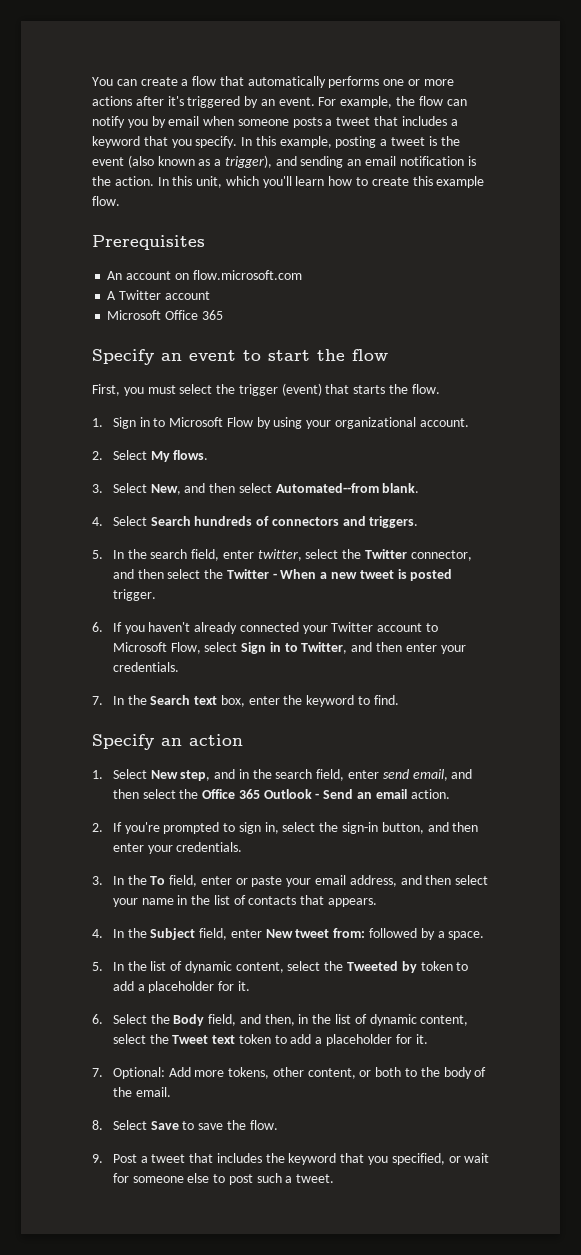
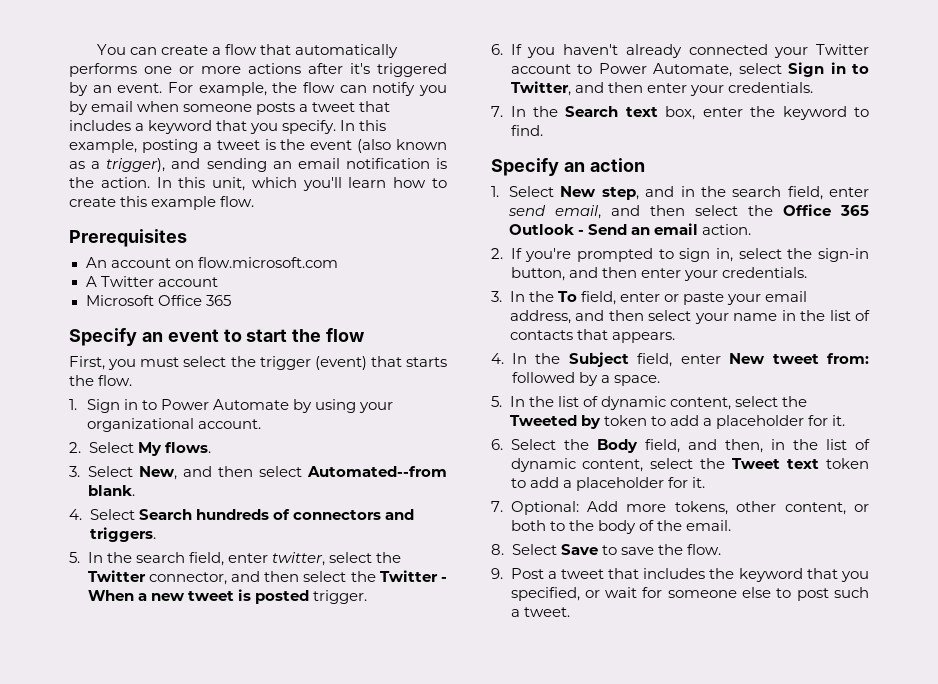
[169,417,253,427] Microsoft Flow -> [161,399,290,410] Power Automate
[112,642,201,654] Microsoft Flow, -> [598,63,732,77] Power Automate,

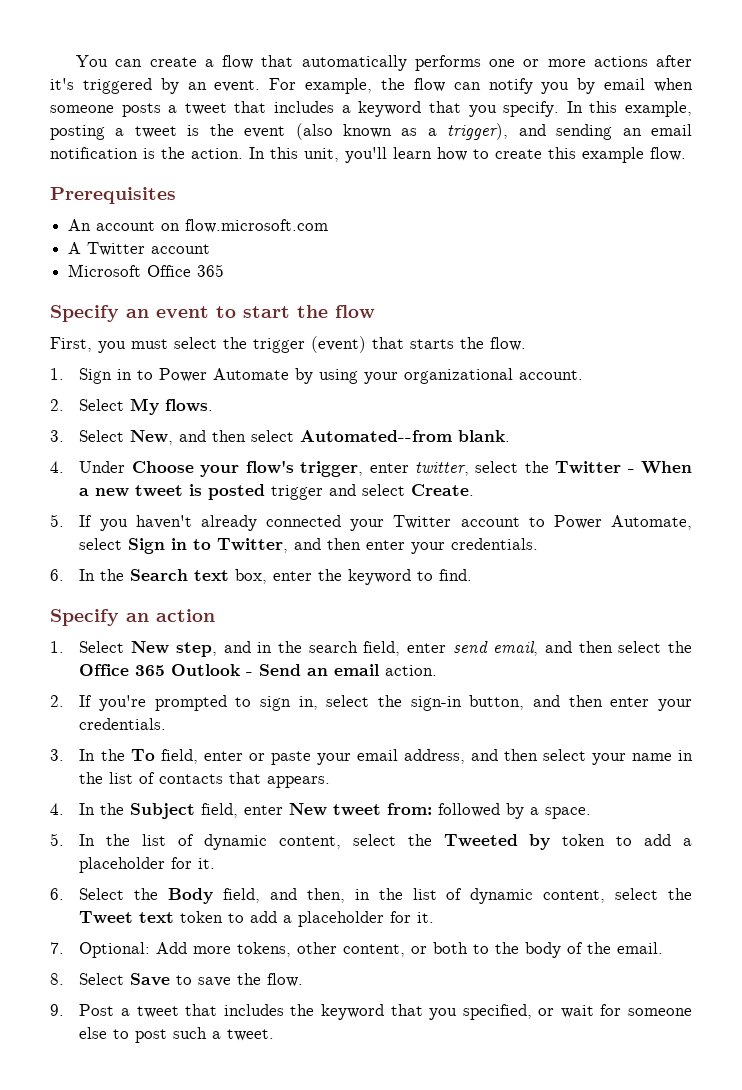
[251,177,297,188] which -> (339, 155) none
[89,509,414,520] [89,527,156,542] [69,552,224,566] Select Search hundreds of connectors and triggers. // 5. In the search field, -> [79,460,364,477] Under Choose your flow's trigger,
[148,570,438,585] connector, and then select the Twitter -> (622, 467) none
[312,590,367,604] [491,44,503,55] trigger. // 6. -> [271,484,475,500] [50,514,64,527] trigger and select Create. // 5.
[491,106,503,117] 7. -> [50,569,64,581] 6.

